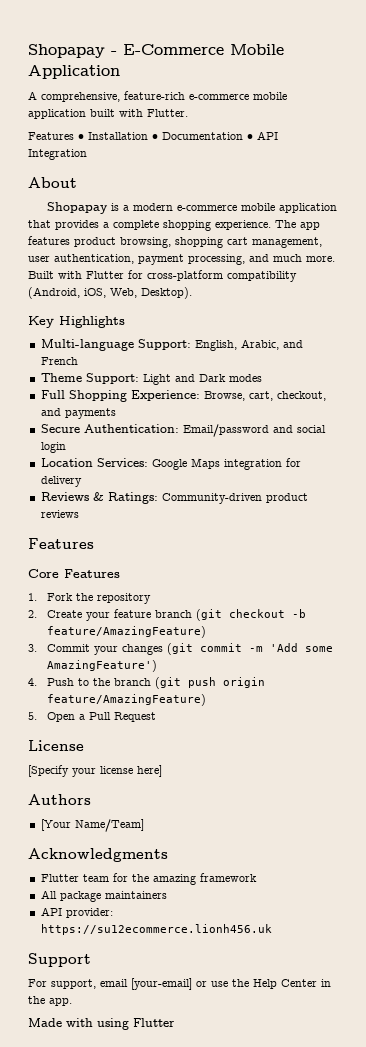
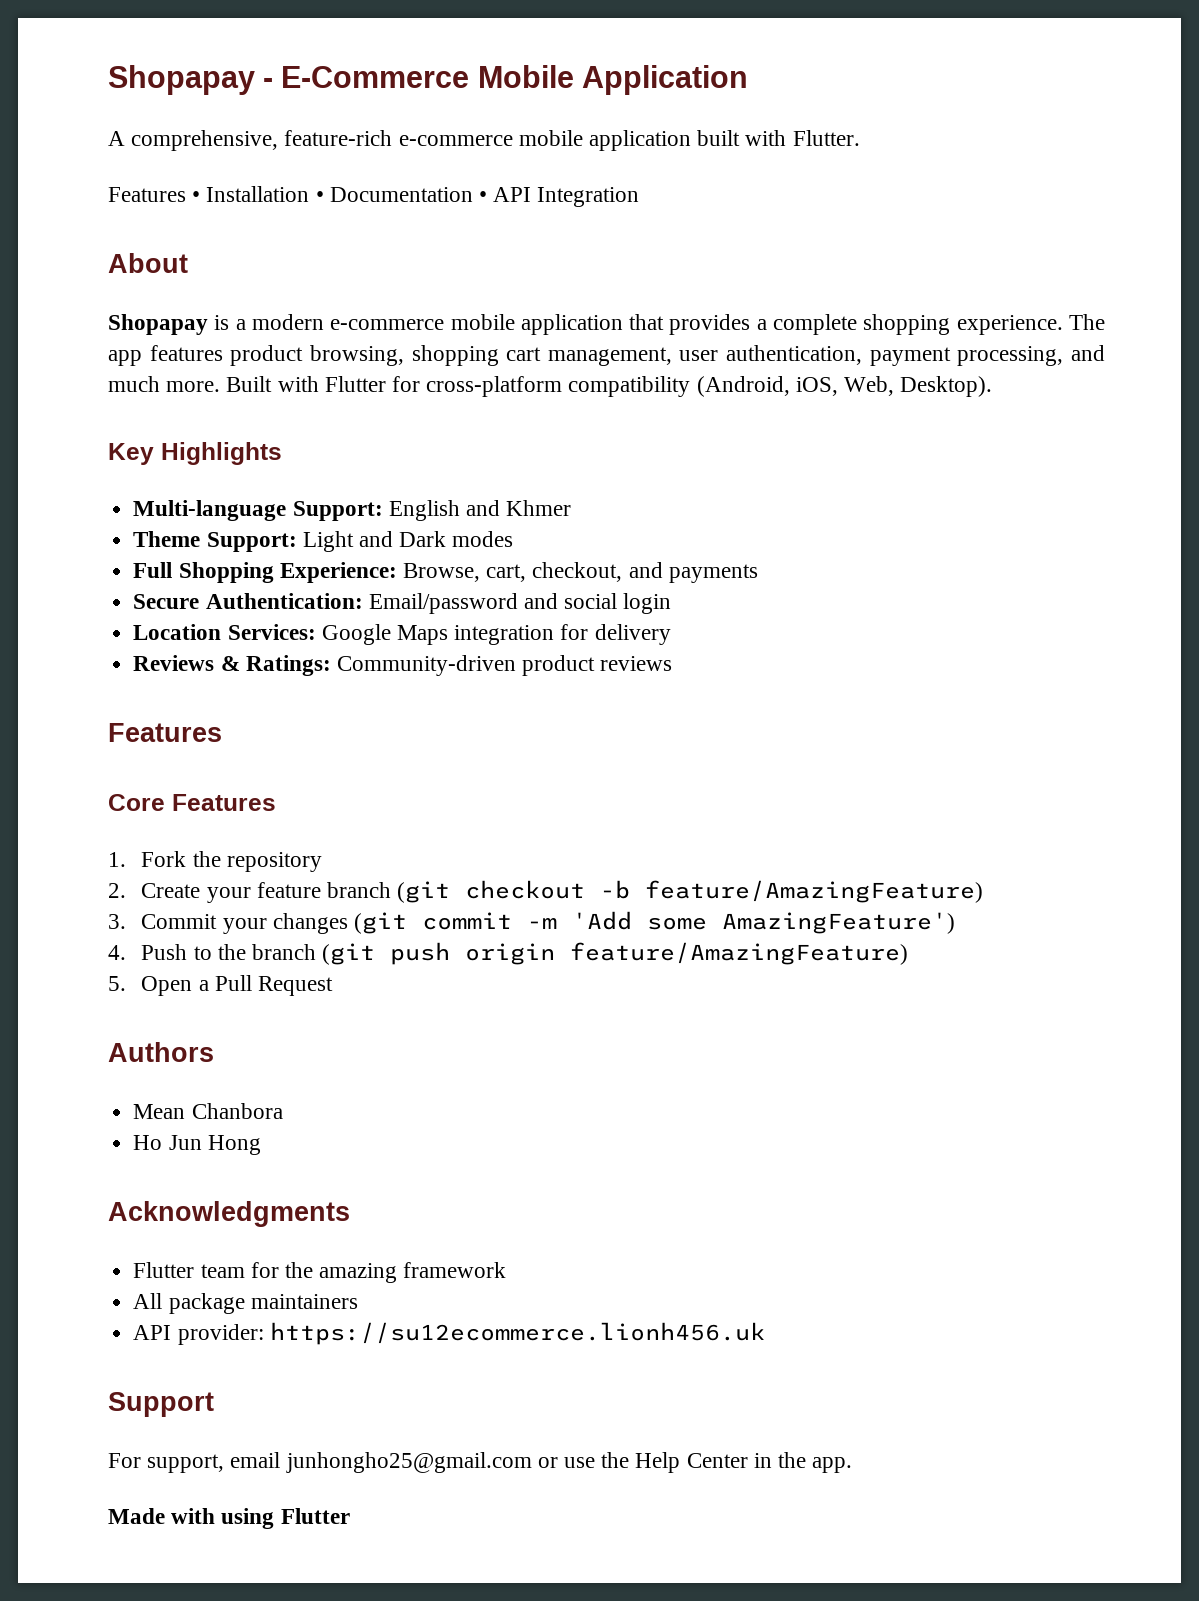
[194,339,303,351] [40,357,78,365] English, Arabic, and French -> [388,500,572,521] English and Khmer
[28,740,84,751] [28,765,162,777] [28,794,91,805] [40,819,144,832] License // [Specify your license here] // Authors // [Your Name/Team] -> [108,1042,214,1062] [133,1103,283,1119] [133,1135,261,1155] Authors // Mean Chanbora // Ho Jun Hong
[131,978,192,990] [your-email] -> [285,1452,532,1473] junhongho25@gmail.com

